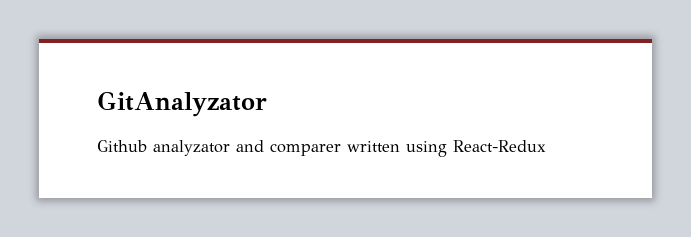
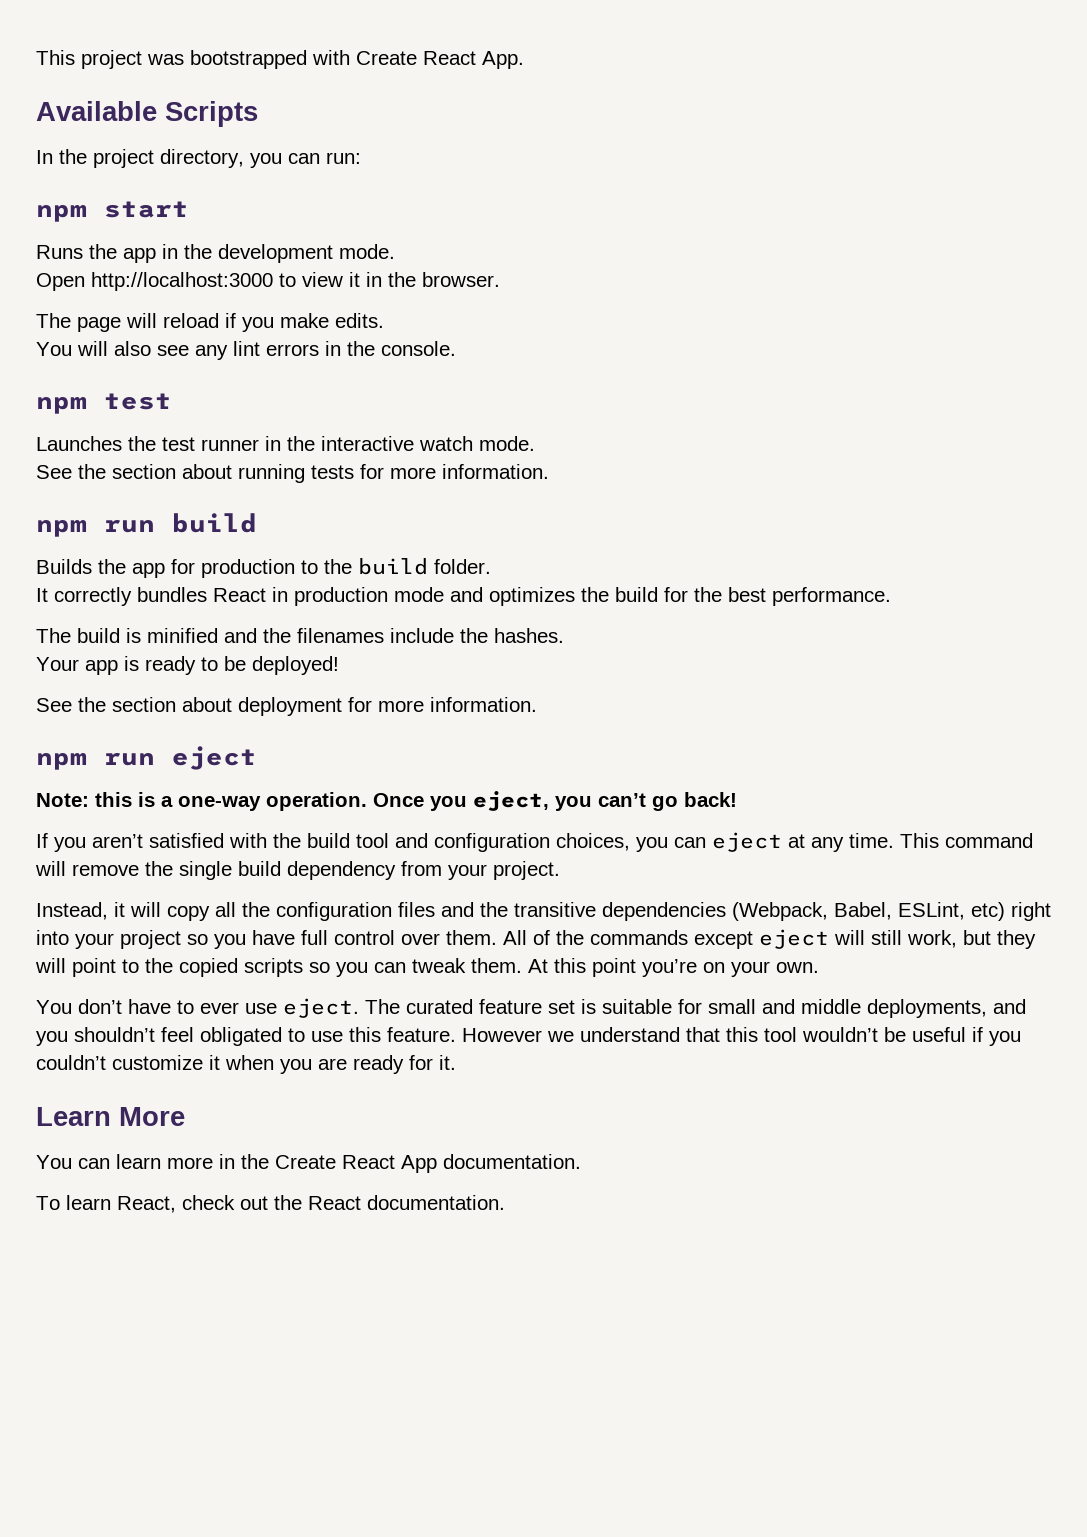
[97,91,267,117] [97,140,546,157] GitAnalyzator // Github analyzator and comparer written using React-Redux -> [36,50,524,69] [36,101,258,127] [36,149,361,168] [36,201,189,222] [36,244,395,263] [36,272,500,291] [36,313,384,332] [36,341,456,360] [36,393,172,414] [36,436,535,451] [36,464,549,483] [36,513,257,537] [36,558,491,578] [36,587,891,606] [36,628,564,643] [36,656,339,675] [36,697,537,716] [36,746,257,770] [36,791,737,811] [36,832,1033,852] [35,861,560,880] [36,902,1051,921] [36,929,1036,949] [35,958,819,977] [36,998,1026,1018] [36,1027,1021,1046] [36,1055,456,1074] [36,1107,185,1126] [36,1154,581,1173] [36,1195,505,1213] This project was bootstrapped with Create React App. // Available Scripts // In the project directory, you can run: // npm start // Runs the app in the development mode. // Open http://localhost:3000 to view it in the browser. // The page will reload if you make edits. // You will also see any lint errors in the console. // npm test // Launches the test runner in the interactive watch mode. // See the section about running tests for more information. // npm run build // Builds the app for production to the build folder. // It correctly bundles React in production mode and optimizes the build for the best performance. // The build is minified and the filenames include the hashes. // Your app is ready to be deployed! // See the section about deployment for more information. // npm run eject // Note: this is a one-way operation. Once you eject, you can’t go back! // If you aren’t satisfied with the build tool and configuration choices, you can eject at any time. This command will remove the single build dependency from your project. // Instead, it will copy all the configuration files and the transitive dependencies (Webpack, Babel, ESLint, etc) right into your project so you have full control over them. All of the commands except eject will still work, but they will point to the copied scripts so you can tweak them. At this point you’re on your own. // You don’t have to ever use eject. The curated feature set is suitable for small and middle deployments, and you shouldn’t feel obligated to use this feature. However we understand that this tool wouldn’t be useful if you couldn’t customize it when you are ready for it. // Learn More // You can learn more in the Create React App documentation. // To learn React, check out the React documentation.

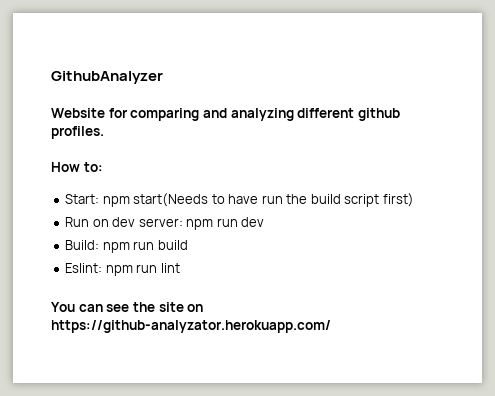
[36,50,524,69] [36,101,258,127] [36,149,361,168] [36,201,189,222] [36,244,395,263] [36,272,500,291] [36,313,384,332] [36,341,456,360] [36,393,172,414] [36,436,535,451] [36,464,549,483] [36,513,257,537] [36,558,491,578] [36,587,891,606] [36,628,564,643] [36,656,339,675] [36,697,537,716] [36,746,257,770] [36,791,737,811] [36,832,1033,852] [35,861,560,880] [36,902,1051,921] [36,929,1036,949] [35,958,819,977] [36,998,1026,1018] [36,1027,1021,1046] [36,1055,456,1074] [36,1107,185,1126] [36,1154,581,1173] [36,1195,505,1213] This project was bootstrapped with Create React App. // Available Scripts // In the project directory, you can run: // npm start // Runs the app in the development mode. // Open http://localhost:3000 to view it in the browser. // The page will reload if you make edits. // You will also see any lint errors in the console. // npm test // Launches the test runner in the interactive watch mode. // See the section about running tests for more information. // npm run build // Builds the app for production to the build folder. // It correctly bundles React in production mode and optimizes the build for the best performance. // The build is minified and the filenames include the hashes. // Your app is ready to be deployed! // See the section about deployment for more information. // npm run eject // Note: this is a one-way operation. Once you eject, you can’t go back! // If you aren’t satisfied with the build tool and configuration choices, you can eject at any time. This command will remove the single build dependency from your project. // Instead, it will copy all the configuration files and the transitive dependencies (Webpack, Babel, ESLint, etc) right into your project so you have full control over them. All of the commands except eject will still work, but they will point to the copied scripts so you can tweak them. At this point you’re on your own. // You don’t have to ever use eject. The curated feature set is suitable for small and middle deployments, and you shouldn’t feel obligated to use this feature. However we understand that this tool wouldn’t be useful if you couldn’t customize it when you are ready for it. // Learn More // You can learn more in the Create React App documentation. // To learn React, check out the React documentation. -> [51,71,163,84] [51,108,400,121] [51,126,104,139] [51,162,103,172] [65,193,414,207] [65,217,265,230] [65,240,188,253] [65,263,180,276] [51,302,204,312] [51,320,331,333] GithubAnalyzer // Website for comparing and analyzing different github profiles. // How to: // Start: npm start(Needs to have run the build script first) // Run on dev server: npm run dev // Build: npm run build // Eslint: npm run lint // You can see the site on https://github-analyzator.herokuapp.com/

